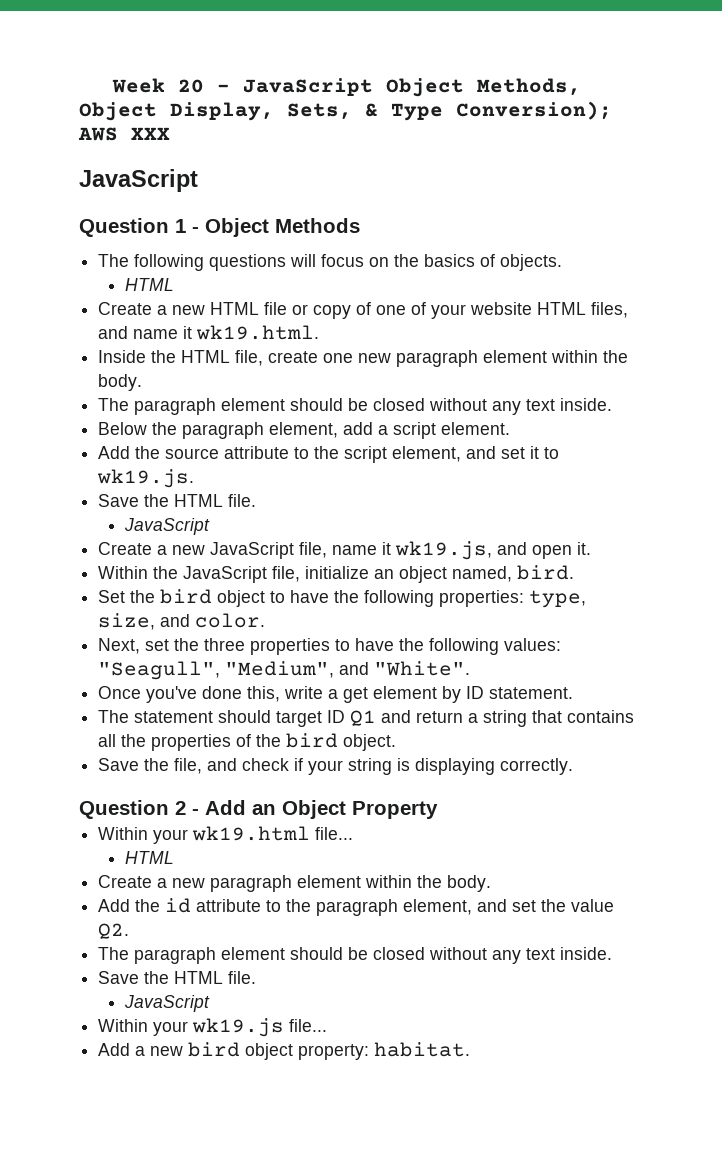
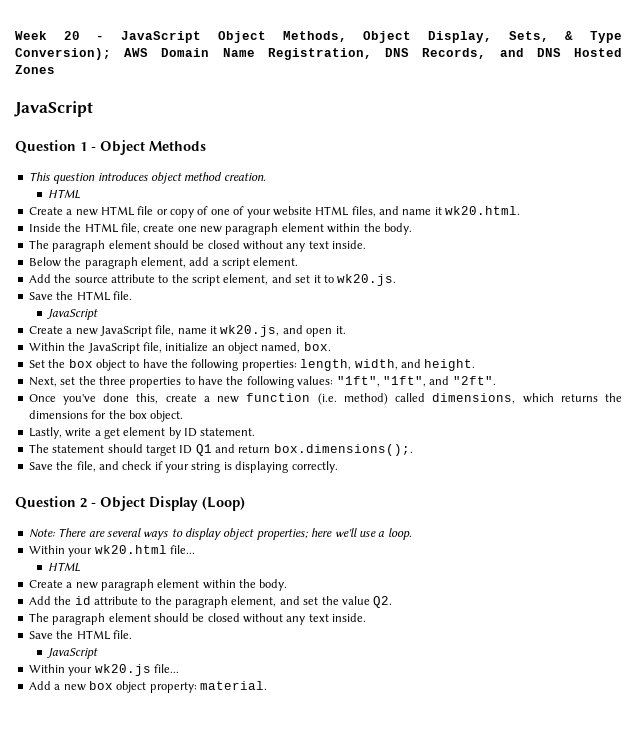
[131,127,170,140] XXX -> [161,48,622,60] [15,65,55,74] Domain Name Registration, DNS Records, and DNS Hosted Zones
[98,254,563,271] The following questions will focus on the basics of objects. -> [28,172,266,184] This question introduces object method creation.
[196,325,320,340] wk19.html. -> [445,206,521,215] wk20.html.
[97,469,195,488] wk19.js. -> [337,274,397,286] wk20.js.
[395,541,493,560] wk19.js, -> [220,325,280,337] wk20.js,
[517,565,575,580] bird. -> [303,342,331,351] box.
[160,589,213,604] bird -> [68,359,93,368] box
[529,590,587,608] [98,613,266,630] type, size, and color. -> [300,359,476,371] length, width, and height.
[98,661,471,680] "Seagull", "Medium", and "White". -> [336,376,496,387] "1ft", "1ft", and "2ft".
(281, 694) none -> [165,393,622,405] [28,410,184,422] [28,427,62,439] create a new function (i.e. method) called dimensions, which returns the dimensions for the box object. // Lastly,
[468,710,635,727] [98,733,397,751] a string that contains all the properties of the bird object. -> [273,444,413,456] box.dimensions();.
[205,800,438,819] [98,826,311,844] Add an Object Property // Within your wk19.html -> [100,496,245,511] [28,528,412,540] [28,545,167,557] Object Display (Loop) // Note: There are several ways to display object properties; here we'll use a loop. // Within your wk20.html
[192,1018,285,1037] wk19.js -> [94,664,151,676] wk20.js
[188,1042,241,1057] bird -> [88,681,113,690] box
[374,1042,471,1057] habitat. -> [200,681,267,690] material.

